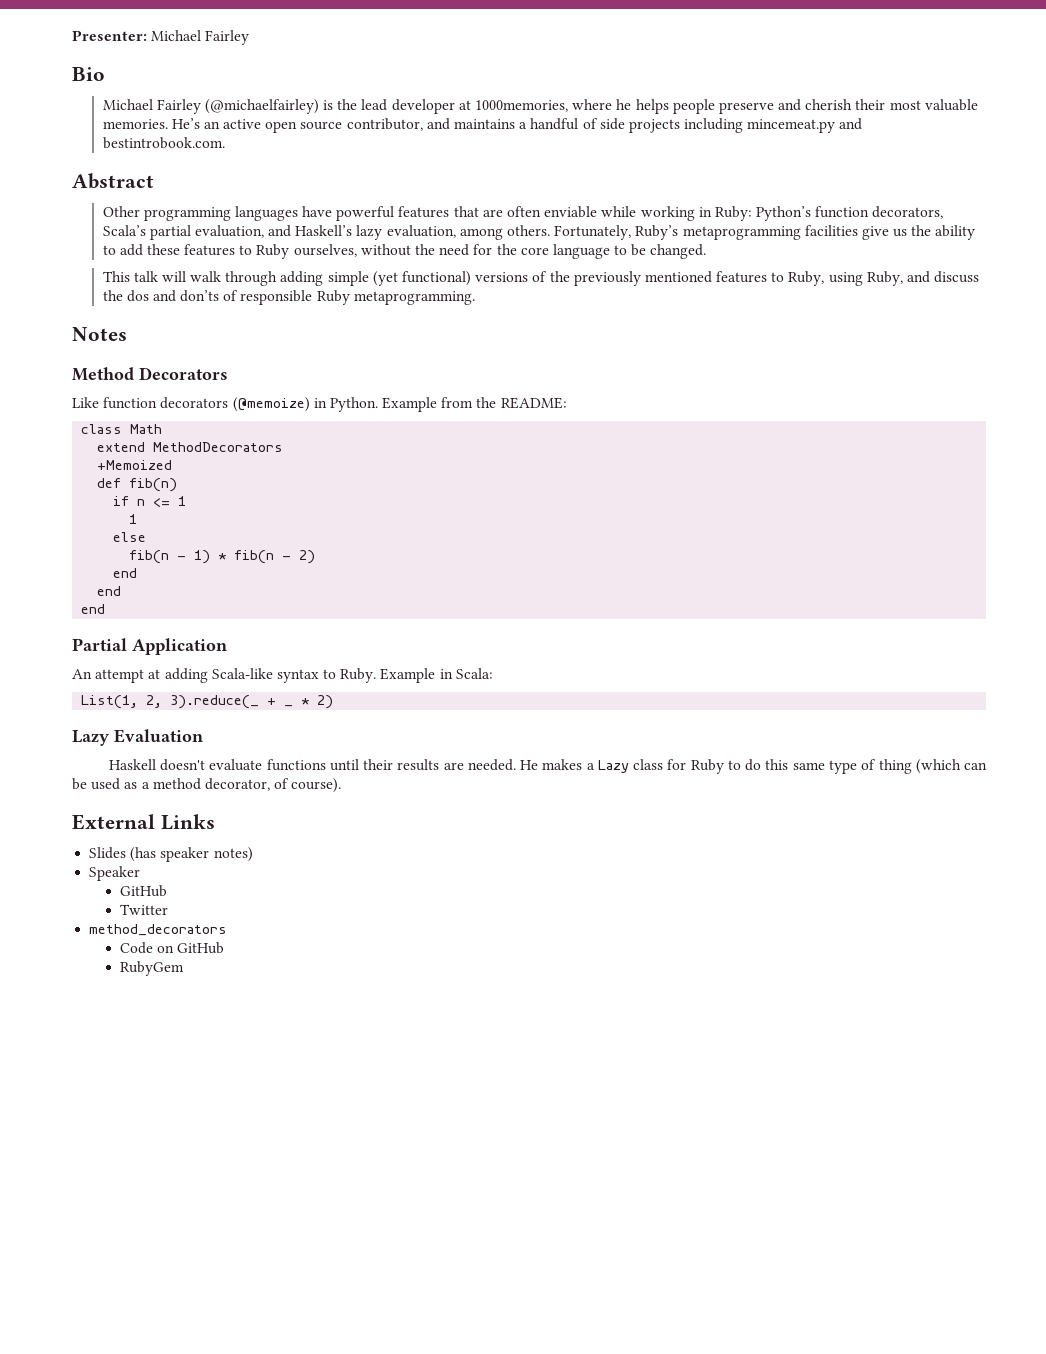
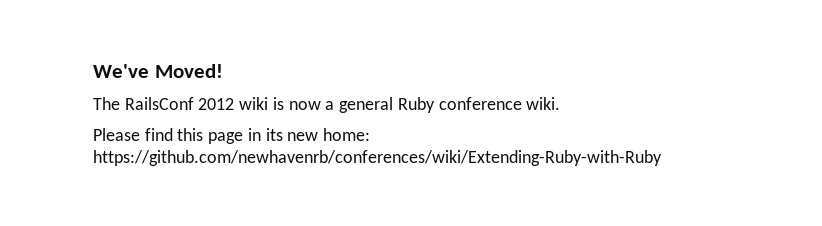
[72,30,250,45] [72,67,105,81] [102,99,978,114] [102,118,863,133] [102,137,225,149] [72,173,154,189] [102,206,944,221] [102,225,976,240] [102,244,707,259] [102,271,980,286] [102,290,475,305] [72,327,127,341] [72,367,228,381] [72,397,567,412] [81,424,163,434] [97,442,284,452] [97,460,173,470] [97,478,178,492] [113,496,187,507] [129,514,138,524] [113,532,147,542] [129,550,316,564] [113,568,138,578] [97,586,122,596] [81,604,106,614] [72,638,227,655] [72,668,493,683] [81,695,277,709] [284,705,294,707] [301,695,334,709] [72,729,203,746] [108,759,988,774] [72,778,342,793] [72,814,215,830] [89,847,253,862] [89,866,141,881] [119,885,167,897] [119,904,168,915] [89,924,228,936] [119,942,224,954] [119,961,184,976] Presenter: Michael Fairley // Bio // Michael Fairley (@michaelfairley) is the lead developer at 1000memories, where he helps people preserve and cherish their most valuable memories. He’s an active open source contributor, and maintains a handful of side projects including mincemeat.py and bestintrobook.com. // Abstract // Other programming languages have powerful features that are often enviable while working in Ruby: Python’s function decorators, Scala’s partial evaluation, and Haskell’s lazy evaluation, among others. Fortunately, Ruby’s metaprogramming facilities give us the ability to add these features to Ruby ourselves, without the need for the core language to be changed. // This talk will walk through adding simple (yet functional) versions of the previously mentioned features to Ruby, using Ruby, and discuss the dos and don’ts of responsible Ruby metaprogramming. // Notes // Method Decorators // Like function decorators (@memoize) in Python. Example from the README: // class Math // extend MethodDecorators // +Memoized // def fib(n) // if n <= 1 // 1 // else // fib(n - 1) * fib(n - 2) // end // end // end // Partial Application // An attempt at adding Scala-like syntax to Ruby. Example in Scala: // List(1, 2, 3).reduce(_ + _ * 2) // Lazy Evaluation // Haskell doesn't evaluate functions until their results are needed. He makes a Lazy class for Ruby to do this same type of thing (which can be used as a method decorator, of course). // External Links // Slides (has speaker notes) // Speaker // GitHub // Twitter // method_decorators // Code on GitHub // RubyGem -> [93,64,223,78] [93,97,561,113] [93,128,371,144] [93,150,662,166] We've Moved! // The RailsConf 2012 wiki is now a general Ruby conference wiki. // Please find this page in its new home: https://github.com/newhavenrb/conferences/wiki/Extending-Ruby-with-Ruby

